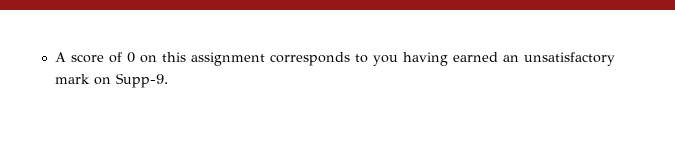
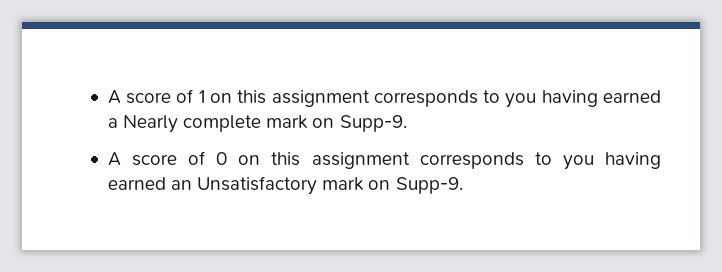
[54,52,122,63] A score of -> [107,89,661,108] [107,115,407,133] [107,151,206,166] A score of 1 on this assignment corresponds to you having earned a Nearly complete mark on Supp-9. // A score of
[523,52,615,66] unsatisfactory -> [197,176,318,195] Unsatisfactory

